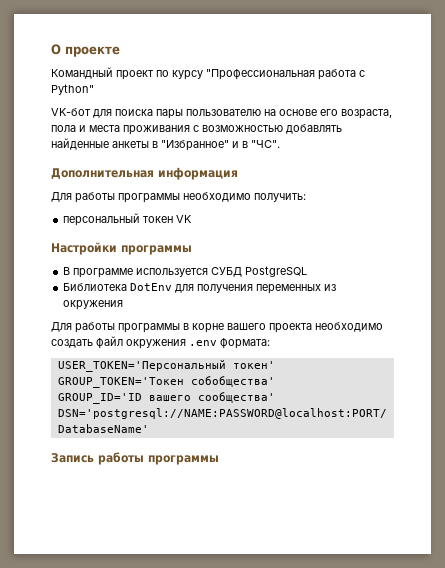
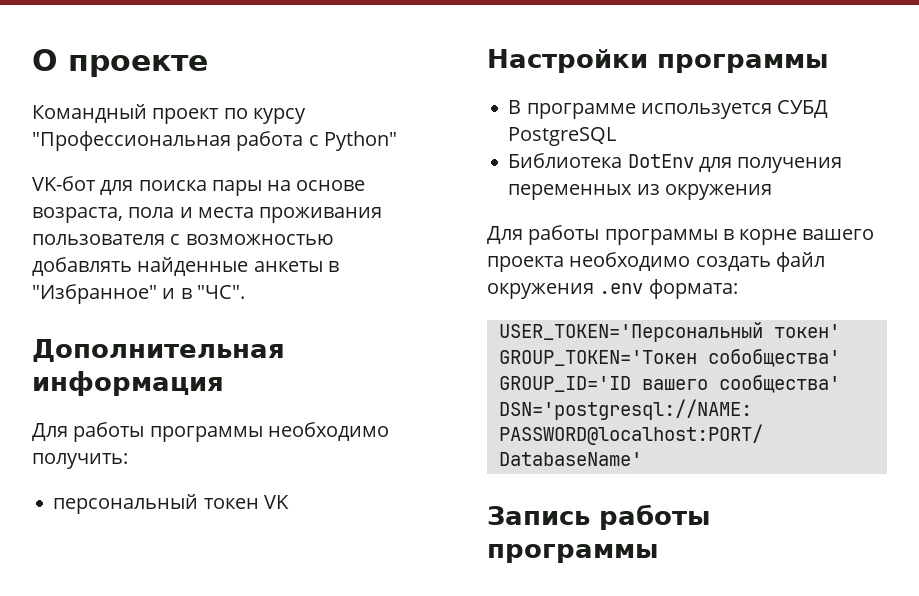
[186,109,261,116] пользователю -> (262, 188) none
[320,109,338,116] его -> (366, 185) none
(190, 130) none -> [32,234,165,245] пользователя

